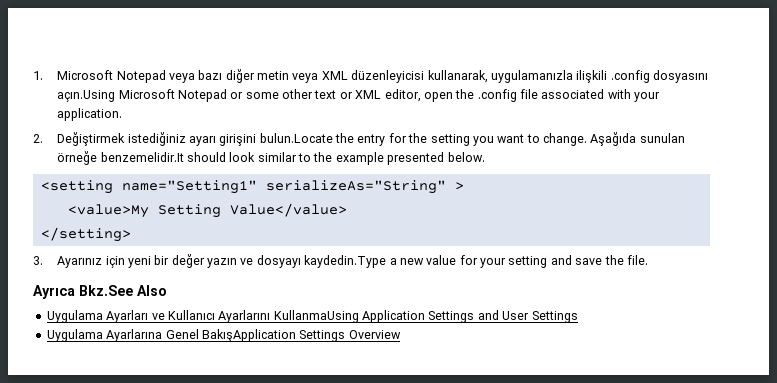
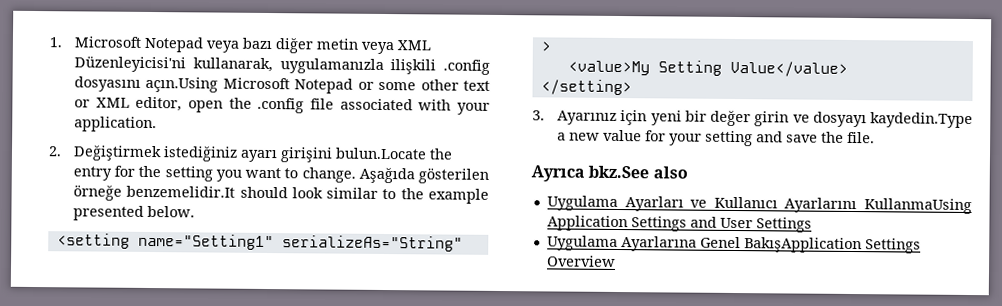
[351,70,425,83] düzenleyicisi -> [73,56,186,73] Düzenleyicisi'ni
[639,133,685,143] sunulan -> [418,168,489,184] gösterilen
[207,258,238,268] yazın -> [754,111,790,127] girin
[79,285,167,296] Bkz.See Also -> [588,165,688,179] bkz.See also

